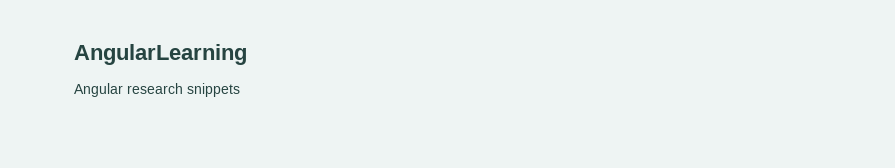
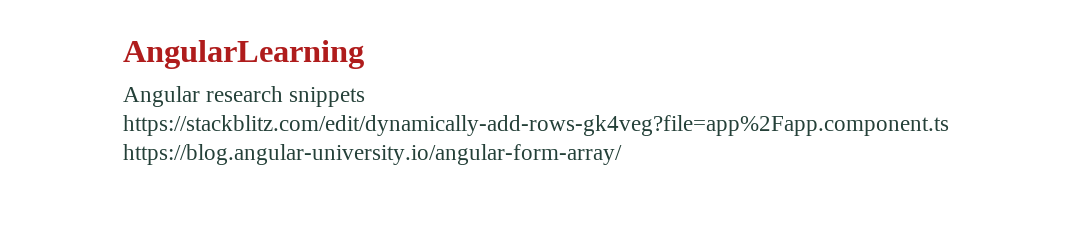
(240, 90) none -> [123,115,949,136] [123,144,622,165] https://stackblitz.com/edit/dynamically-add-rows-gk4veg?file=app%2Fapp.component.ts https://blog.angular-university.io/angular-form-array/

